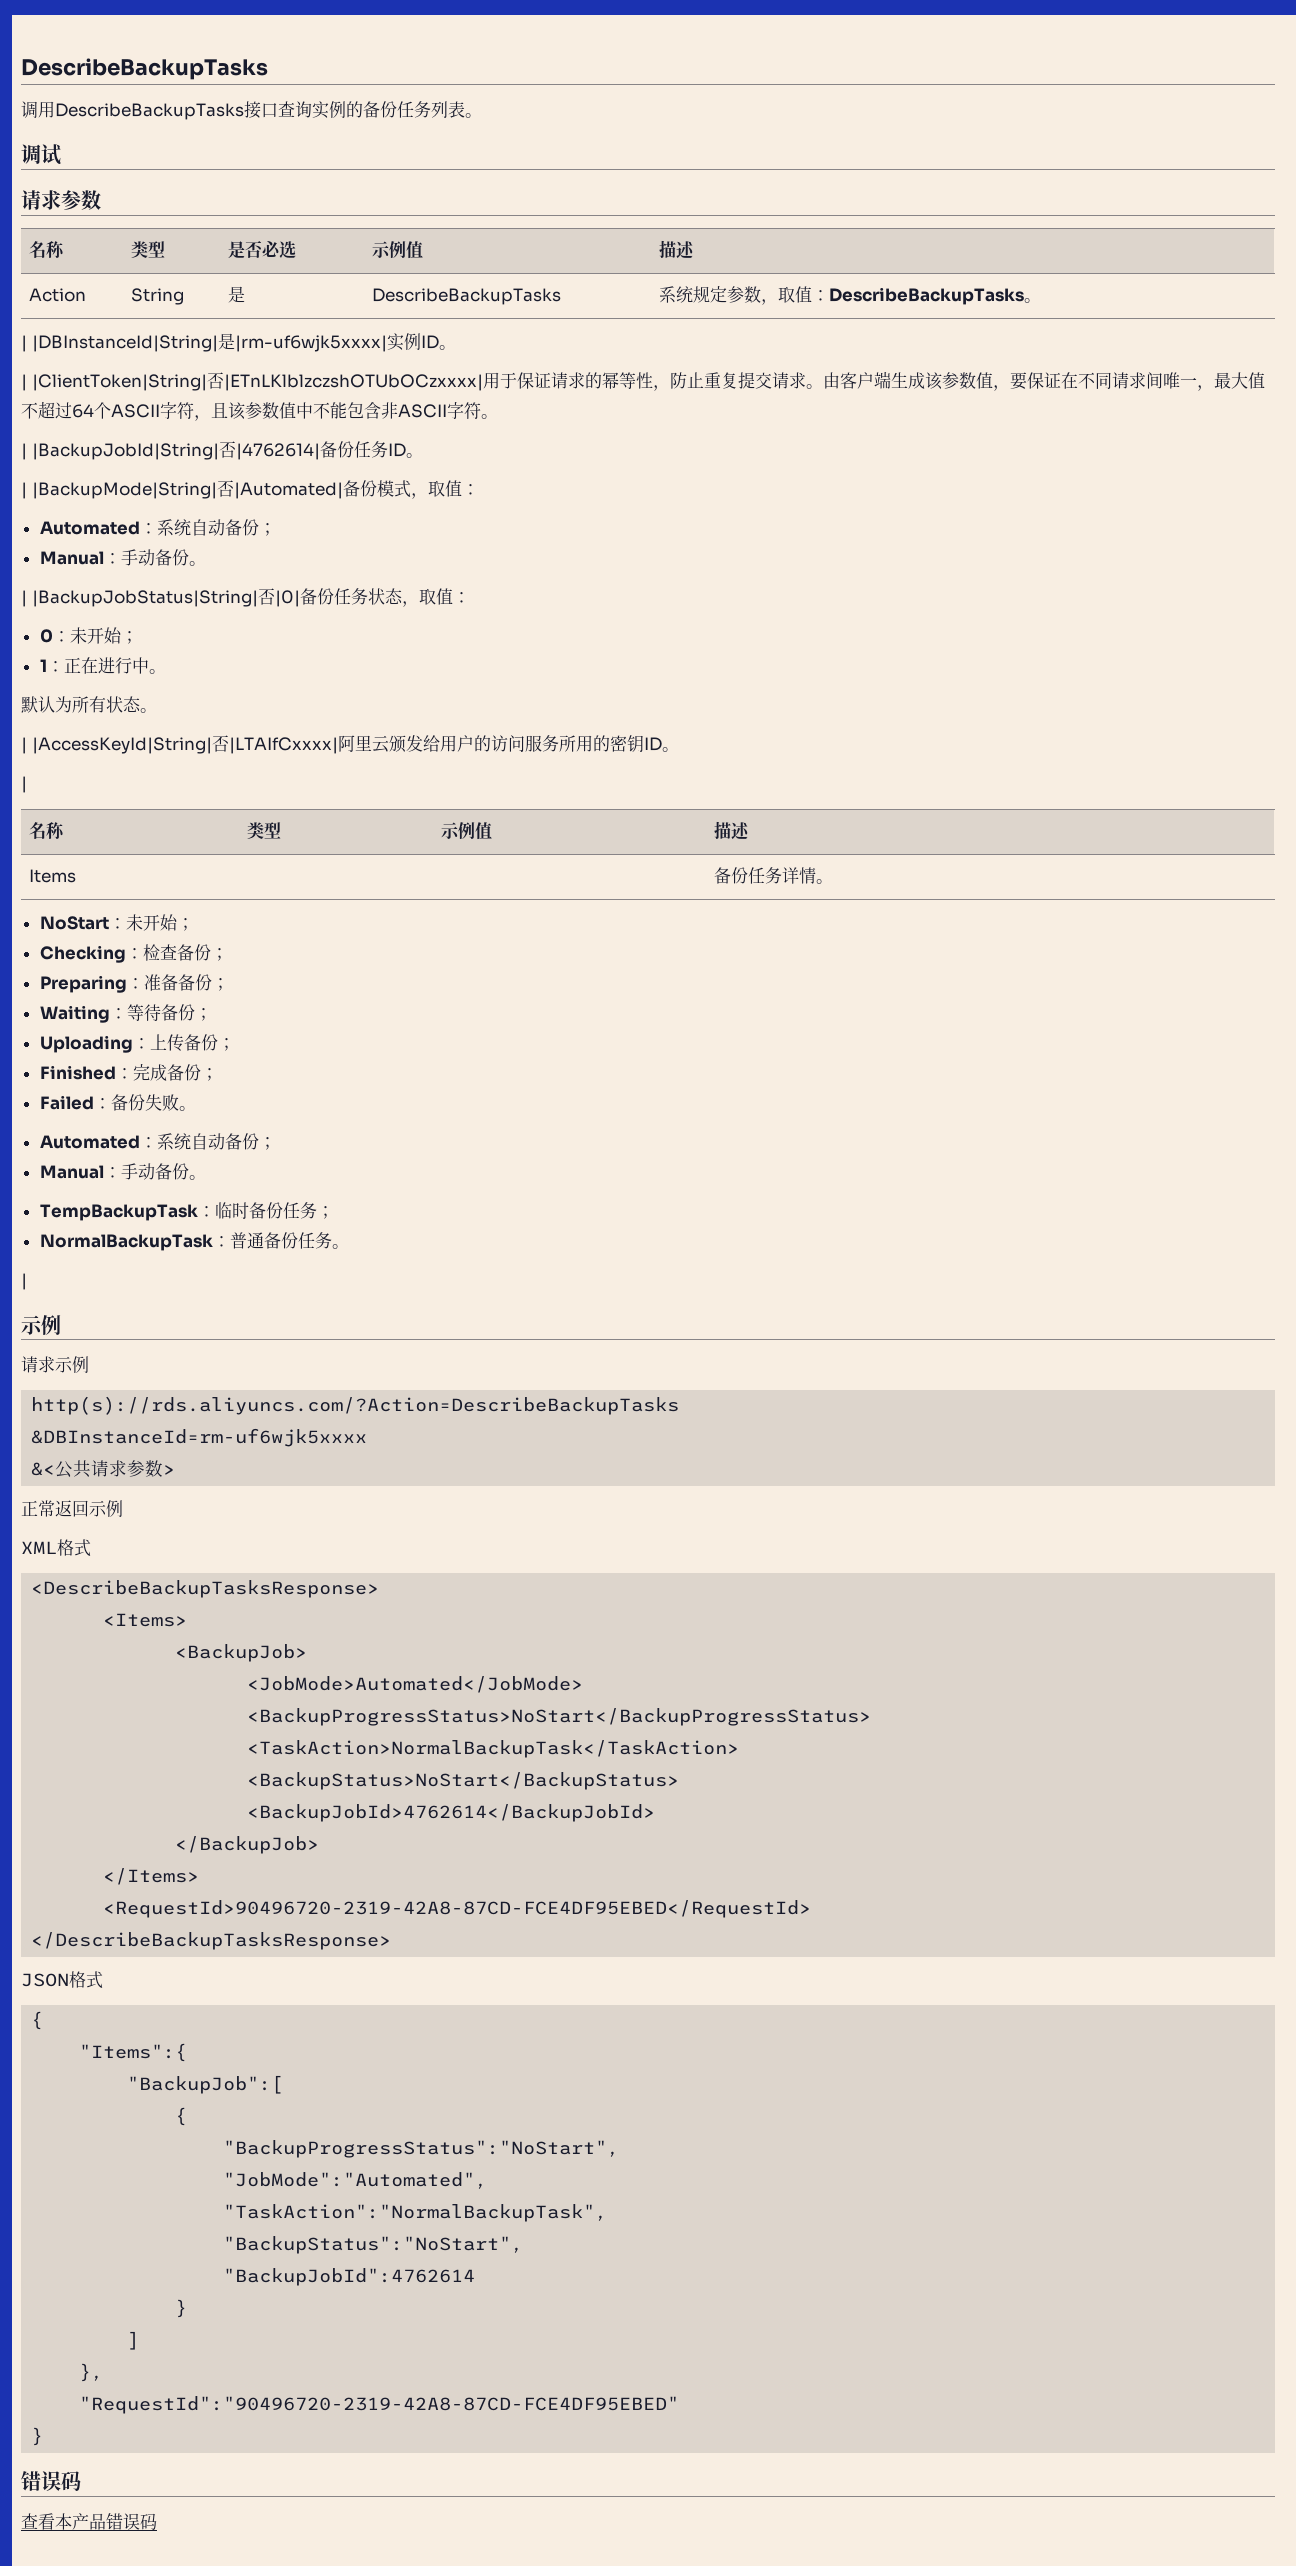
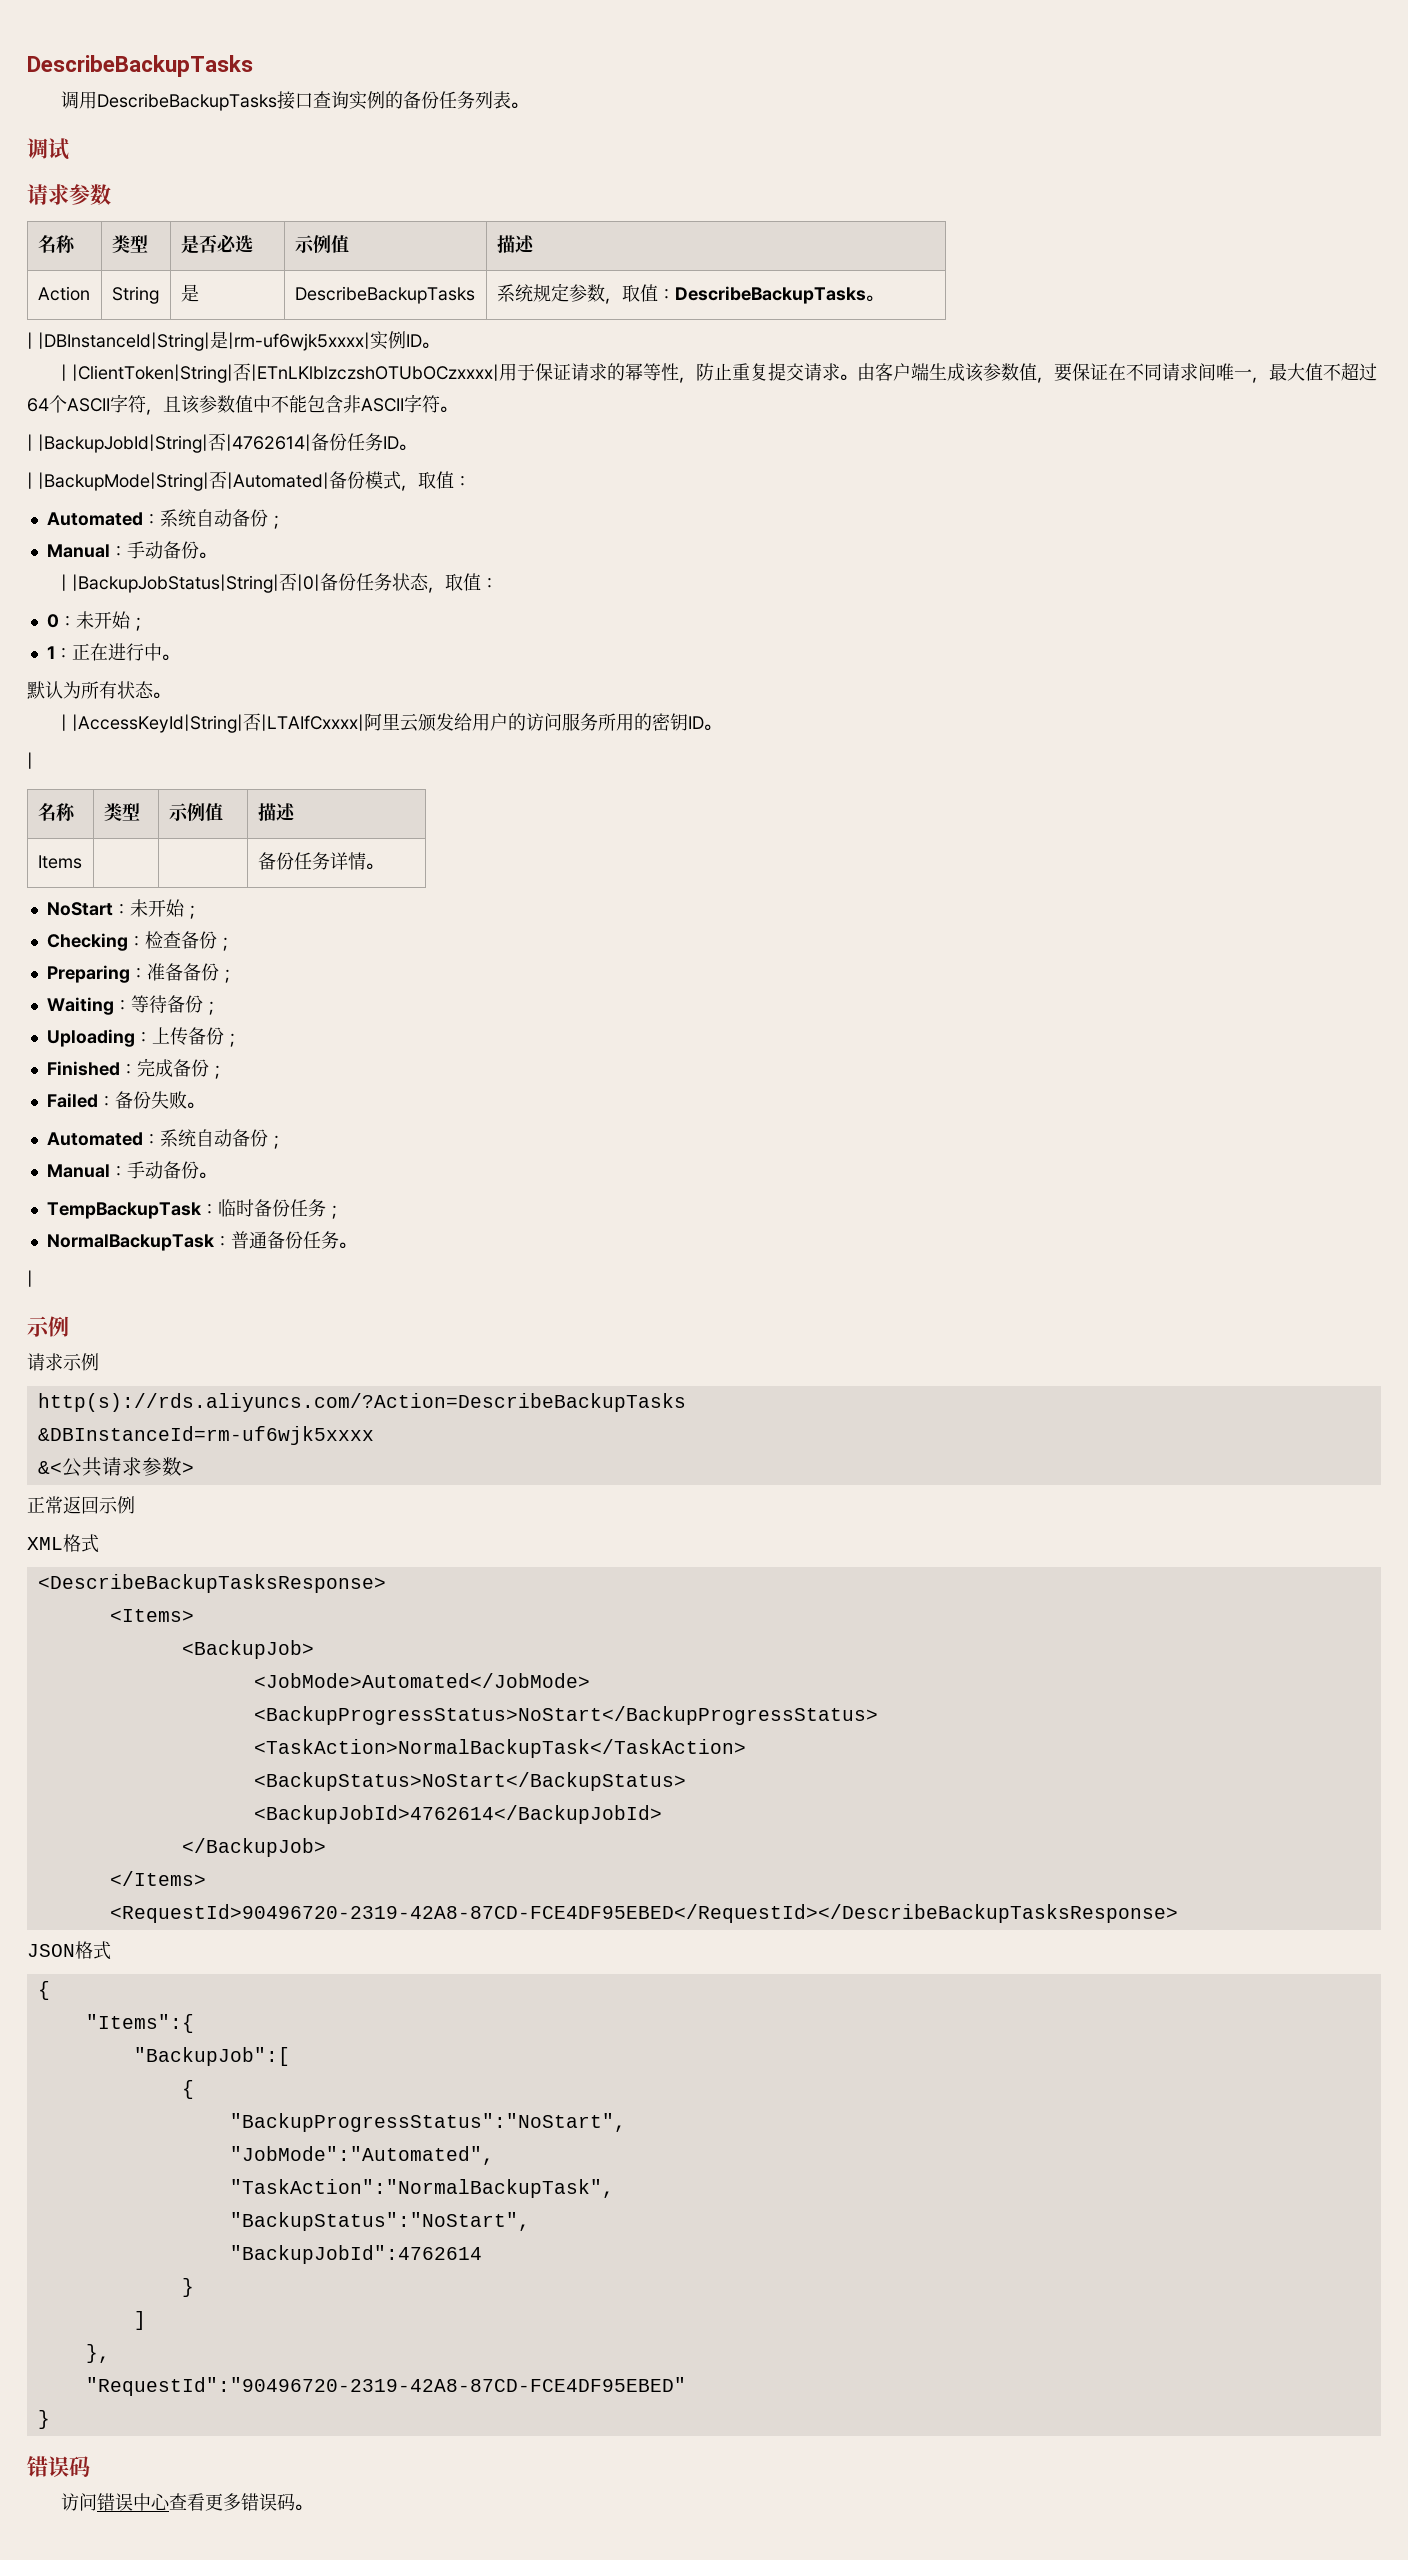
[103,1900,812,1918] [31,1932,392,1950] <RequestId>90496720-2319-42A8-87CD-FCE4DF95EBED</RequestId> // </DescribeBackupTasksResponse> -> [109,1904,1178,1923] <RequestId>90496720-2319-42A8-87CD-FCE4DF95EBED</RequestId></DescribeBackupTasksResponse>
[21,2513,157,2530] 查看本产品错误码 -> [60,2493,312,2511] 访问错误中心查看更多错误码。

